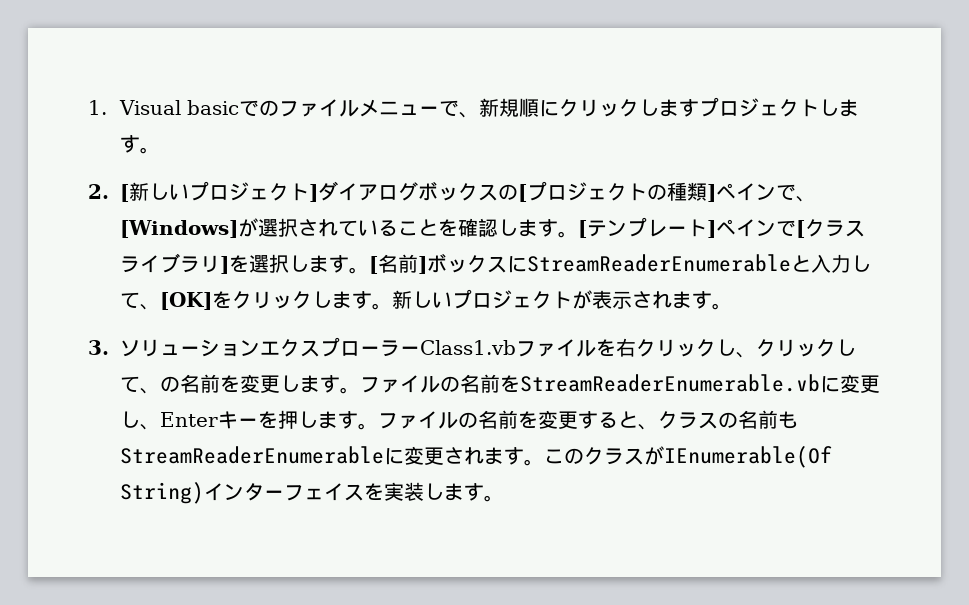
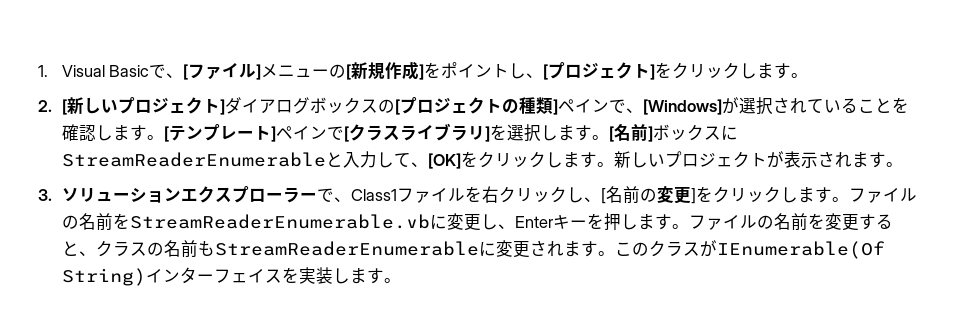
[187,99,360,117] basicでのファイル -> [109,63,262,80] Basicで、[ファイル]
[439,97,820,118] で、新規順にクリックしますプロジェクト -> [329,61,741,80] の[新規作成]をポイントし、[プロジェクト]をクリック
[420,340,517,355] Class1.vb -> [316,188,397,202] で、Class1
[756,339,857,357] [120,374,281,394] クリックして、の名前を変更 -> [600,186,781,204] [名前の変更]をクリック

